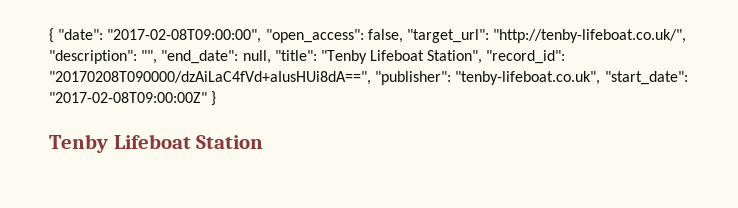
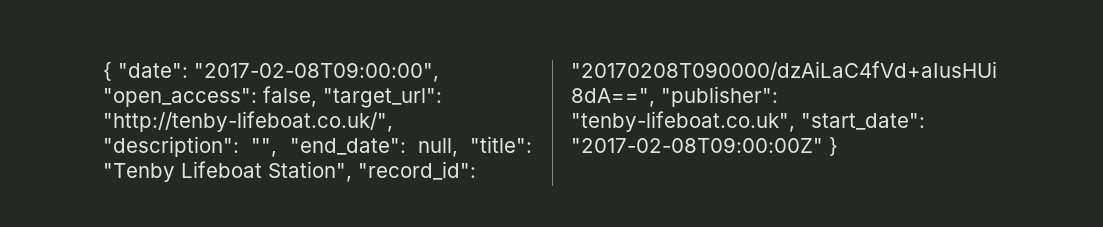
[49,134,264,153] // Tenby Lifeboat Station -> (838, 146) none

